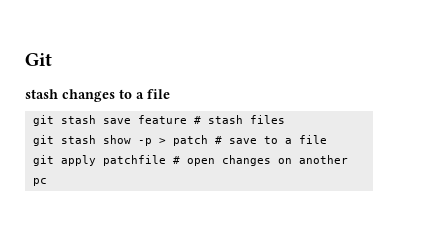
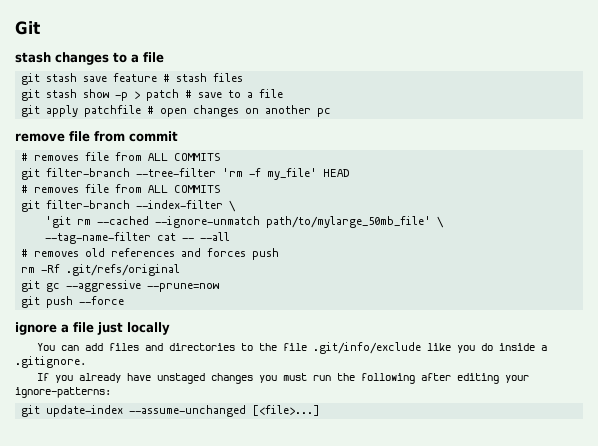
(47, 182) none -> [15,131,178,142] [21,152,222,161] [21,168,351,180] [21,184,222,193] [21,200,237,212] [45,216,445,228] [45,232,231,244] [21,248,280,260] [21,264,181,276] [21,280,220,292] [21,296,125,308] [15,322,170,335] [37,342,548,354] [15,356,86,368] [37,373,530,384] [15,387,111,398] [21,405,321,417] // remove file from commit // # removes file from ALL COMMITS // git filter-branch --tree-filter 'rm -f my_file' HEAD // # removes file from ALL COMMITS // git filter-branch --index-filter \ // 'git rm --cached --ignore-unmatch path/to/mylarge_50mb_file' \ // --tag-name-filter cat -- --all // # removes old references and forces push // rm -Rf .git/refs/original // git gc --aggressive --prune=now // git push --force // ignore a file just locally // You can add files and directories to the file .git/info/exclude like you do inside a .gitignore. // If you already have unstaged changes you must run the following after editing your ignore-patterns: // git update-index --assume-unchanged [<file>...]

